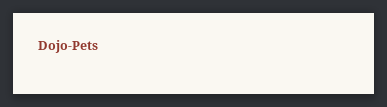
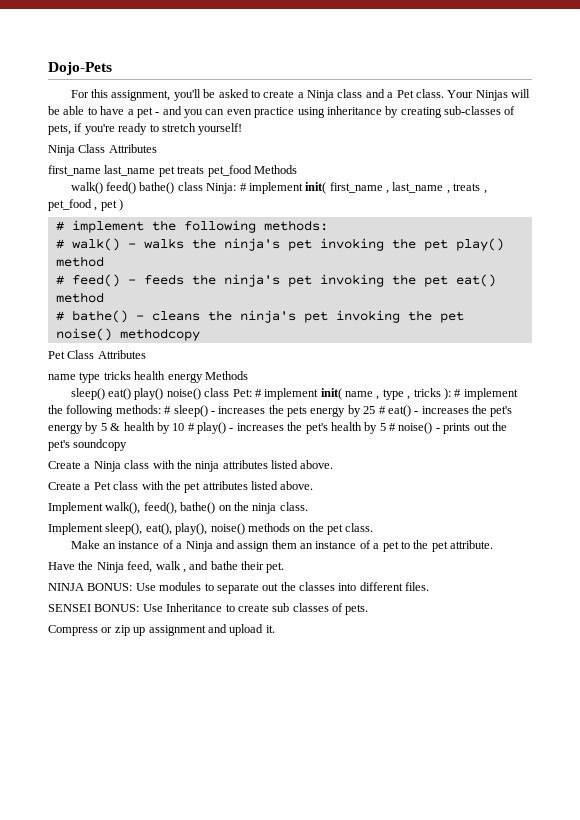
(98, 46) none -> [70,89,531,101] [48,106,516,118] [48,123,243,135] [48,144,157,156] [48,165,297,177] [70,182,487,194] [48,199,124,211] [55,220,328,233] [55,238,504,251] [55,256,104,267] [55,274,496,287] [55,292,104,303] [55,310,464,323] [55,328,200,341] [48,350,146,359] [48,371,248,383] [70,388,518,400] [48,405,513,417] [48,422,507,434] [48,439,128,451] [48,460,334,472] [48,481,314,493] [48,502,308,514] [48,523,374,535] [70,540,494,552] [48,561,285,573] [48,582,430,594] [48,603,369,615] [48,624,275,636] // For this assignment, you'll be asked to create a Ninja class and a Pet class. Your Ninjas will be able to have a pet - and you can even practice using inheritance by creating sub-classes of pets, if you're ready to stretch yourself! // Ninja Class Attributes // first_name last_name pet treats pet_food Methods // walk() feed() bathe() class Ninja: # implement init( first_name , last_name , treats , pet_food , pet ) // # implement the following methods: // # walk() - walks the ninja's pet invoking the pet play() method // # feed() - feeds the ninja's pet invoking the pet eat() method // # bathe() - cleans the ninja's pet invoking the pet noise() methodcopy // Pet Class Attributes // name type tricks health energy Methods // sleep() eat() play() noise() class Pet: # implement init( name , type , tricks ): # implement the following methods: # sleep() - increases the pets energy by 25 # eat() - increases the pet's energy by 5 & health by 10 # play() - increases the pet's health by 5 # noise() - prints out the pet's soundcopy // Create a Ninja class with the ninja attributes listed above. // Create a Pet class with the pet attributes listed above. // Implement walk(), feed(), bathe() on the ninja class. // Implement sleep(), eat(), play(), noise() methods on the pet class. // Make an instance of a Ninja and assign them an instance of a pet to the pet attribute. // Have the Ninja feed, walk , and bathe their pet. // NINJA BONUS: Use modules to separate out the classes into different files. // SENSEI BONUS: Use Inheritance to create sub classes of pets. // Compress or zip up assignment and upload it.

